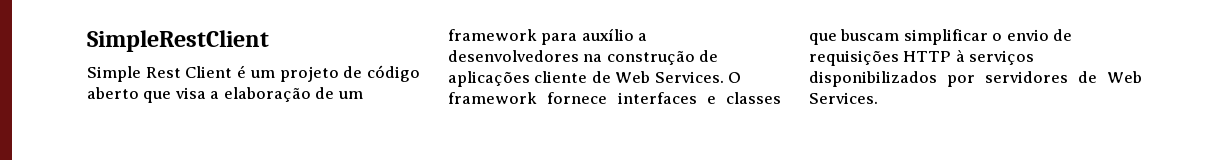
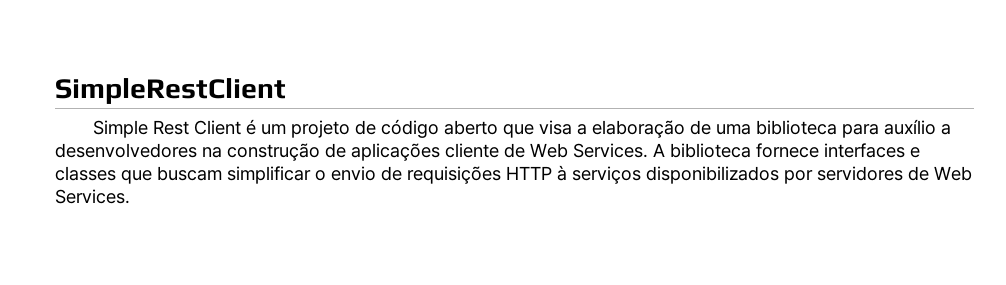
[337,91,363,99] [448,29,537,41] um framework -> [715,120,837,135] uma biblioteca
[728,72,742,83] [448,92,537,104] O framework -> [653,143,751,158] A biblioteca

